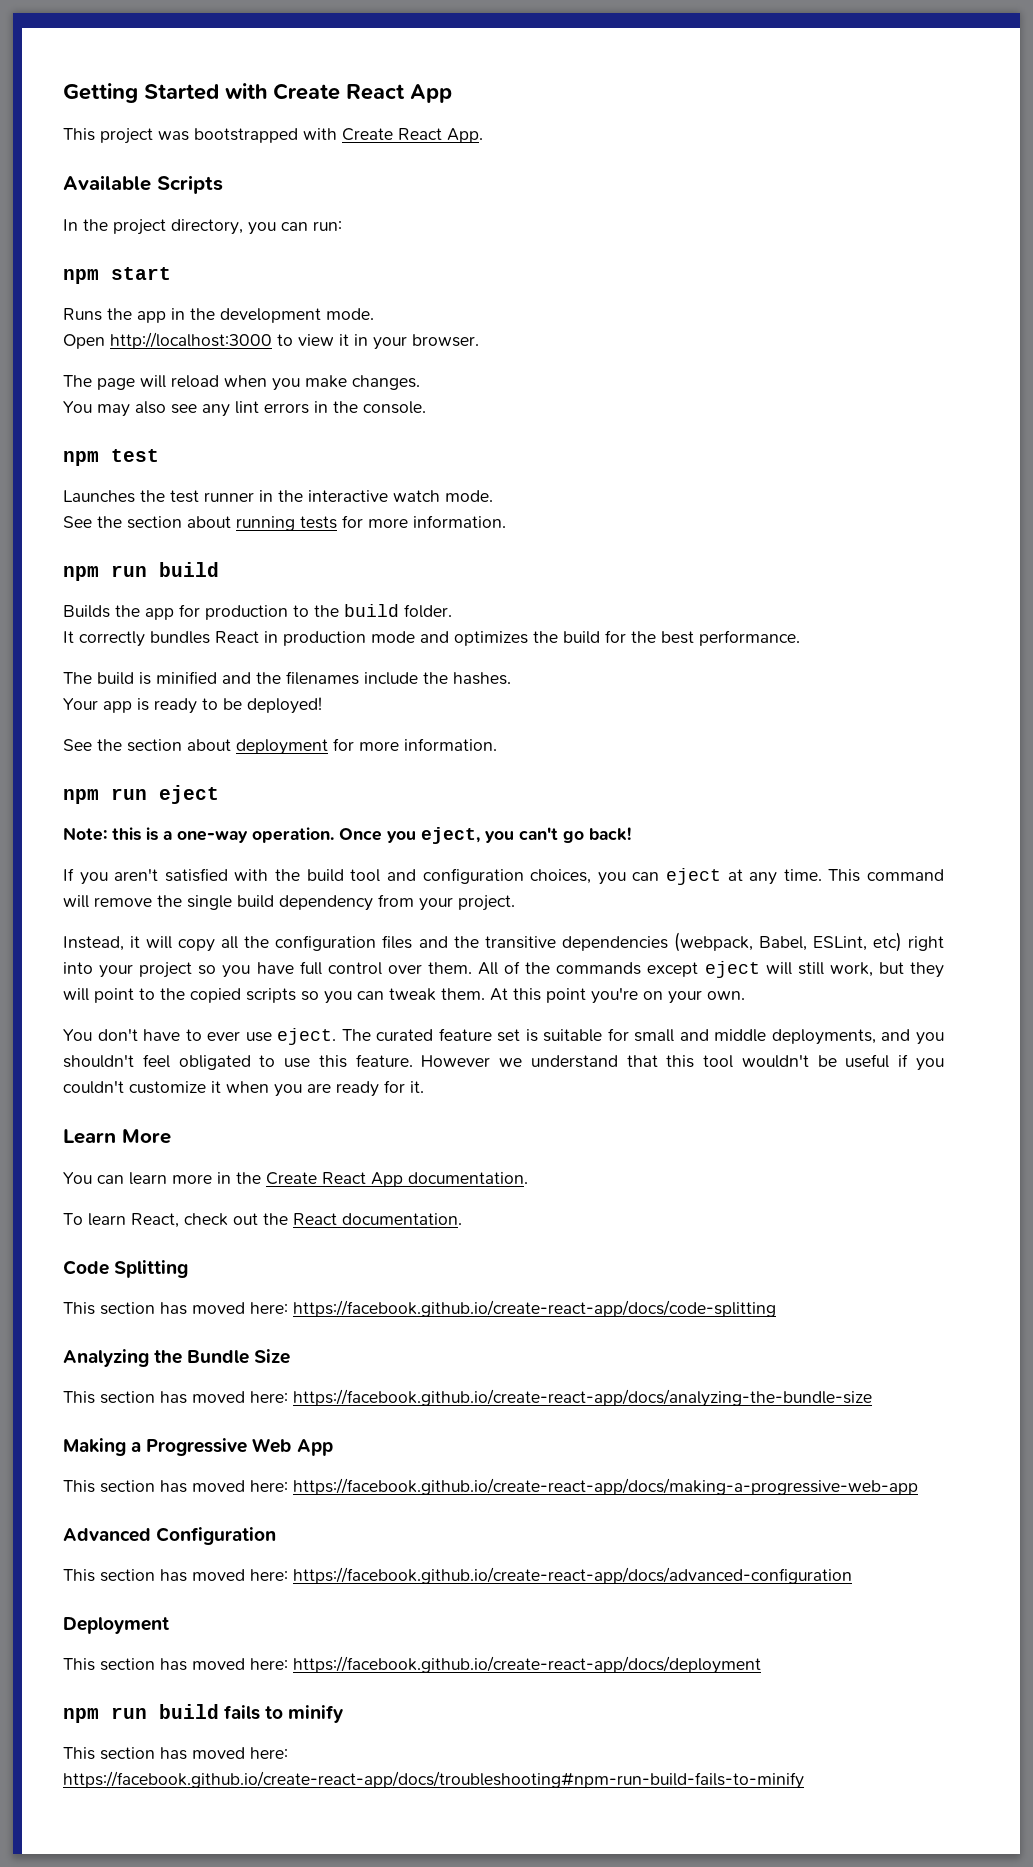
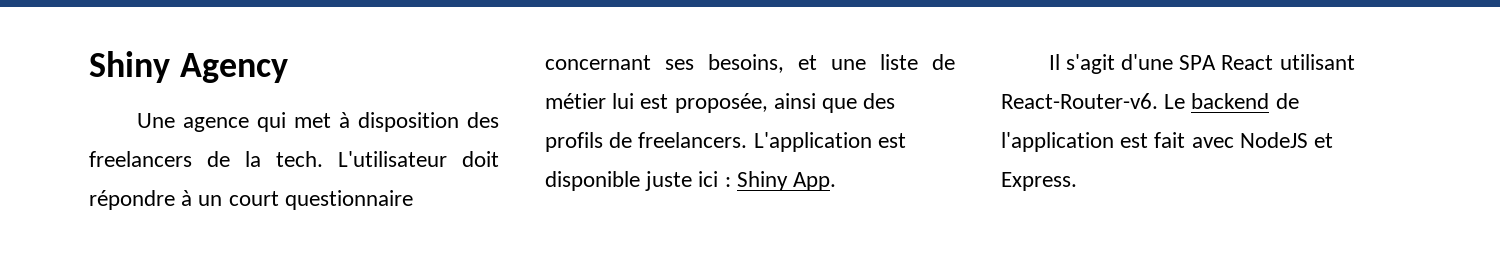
[63,83,452,103] [63,128,483,144] [63,175,223,194] [63,219,342,235] [63,267,171,284] [63,308,374,323] [63,332,479,350] [63,375,420,391] [63,401,426,417] [63,449,159,466] [63,490,493,503] [63,515,506,531] [63,562,219,581] [63,604,452,620] [63,630,800,647] [63,671,511,685] [63,697,322,714] [63,738,497,755] [63,785,219,804] [63,827,631,844] [63,868,944,885] [63,894,515,911] [63,932,944,952] [63,961,945,978] [63,987,745,1004] [63,1028,944,1045] [63,1054,944,1071] [63,1080,424,1097] [63,1129,171,1144] [63,1172,528,1187] [63,1213,462,1228] [63,1260,189,1278] [63,1300,776,1317] [63,1349,291,1367] [63,1389,872,1407] [63,1438,333,1456] [63,1478,918,1495] [63,1527,277,1545] [63,1567,852,1584] [63,1617,169,1634] [63,1656,761,1674] [63,1704,344,1723] [63,1747,288,1760] [63,1771,804,1789] Getting Started with Create React App // This project was bootstrapped with Create React App. // Available Scripts // In the project directory, you can run: // npm start // Runs the app in the development mode. // Open http://localhost:3000 to view it in your browser. // The page will reload when you make changes. // You may also see any lint errors in the console. // npm test // Launches the test runner in the interactive watch mode. // See the section about running tests for more information. // npm run build // Builds the app for production to the build folder. // It correctly bundles React in production mode and optimizes the build for the best performance. // The build is minified and the filenames include the hashes. // Your app is ready to be deployed! // See the section about deployment for more information. // npm run eject // Note: this is a one-way operation. Once you eject, you can't go back! // If you aren't satisfied with the build tool and configuration choices, you can eject at any time. This command will remove the single build dependency from your project. // Instead, it will copy all the configuration files and the transitive dependencies (webpack, Babel, ESLint, etc) right into your project so you have full control over them. All of the commands except eject will still work, but they will point to the copied scripts so you can tweak them. At this point you're on your own. // You don't have to ever use eject. The curated feature set is suitable for small and middle deployments, and you shouldn't feel obligated to use this feature. However we understand that this tool wouldn't be useful if you couldn't customize it when you are ready for it. // Learn More // You can learn more in the Create React App documentation. // To learn React, check out the React documentation. // Code Splitting // This section has moved here: https://facebook.github.io/create-react-app/docs/code-splitting // Analyzing the Bundle Size // This section has moved here: https://facebook.github.io/create-react-app/docs/analyzing-the-bundle-size // Making a Progressive Web App // This section has moved here: https://facebook.github.io/create-react-app/docs/making-a-progressive-web-app // Advanced Configuration // This section has moved here: https://facebook.github.io/create-react-app/docs/advanced-configuration // Deployment // This section has moved here: https://facebook.github.io/create-react-app/docs/deployment // npm run build fails to minify // This section has moved here: https://facebook.github.io/create-react-app/docs/troubleshooting#npm-run-build-fails-to-minify -> [89,51,288,83] [136,112,499,132] [89,151,499,167] [89,190,413,210] [545,54,955,73] [545,93,896,113] [545,132,906,152] [545,171,837,191] [1048,54,1355,74] [1001,93,1299,109] [1001,132,1334,152] [1001,172,1077,191] Shiny Agency // Une agence qui met à disposition des freelancers de la tech. L'utilisateur doit répondre à un court questionnaire concernant ses besoins, et une liste de métier lui est proposée, ainsi que des profils de freelancers. L'application est disponible juste ici : Shiny App. // Il s'agit d'une SPA React utilisant React-Router-v6. Le backend de l'application est fait avec NodeJS et Express.

